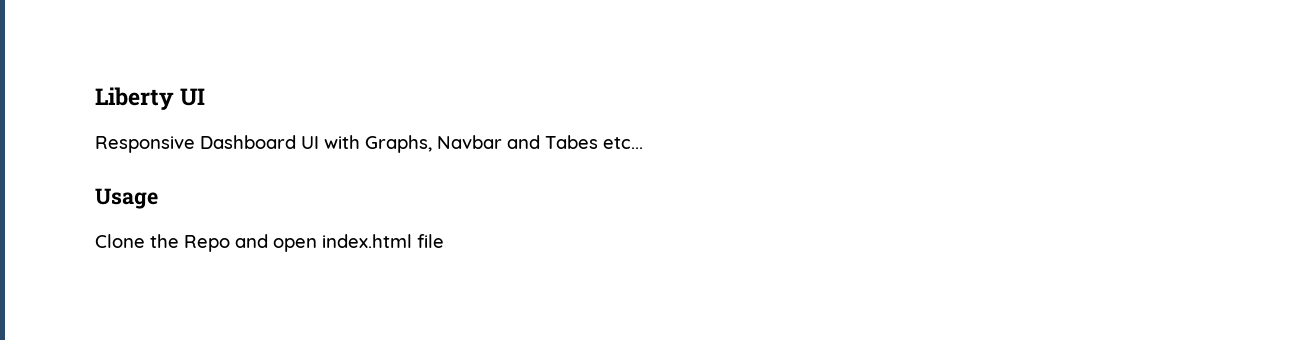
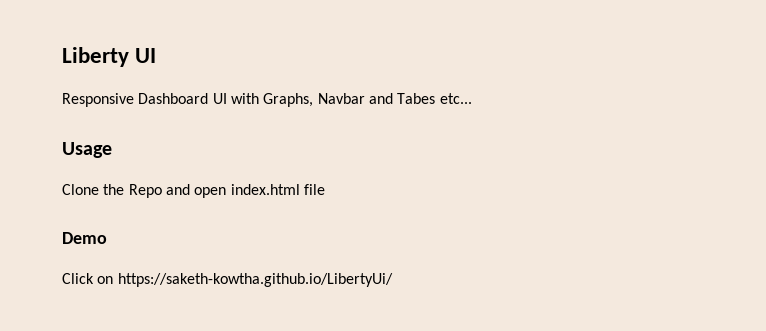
(444, 241) none -> [62,232,107,244] [62,273,393,287] // Demo // Click on https://saketh-kowtha.github.io/LibertyUi/

